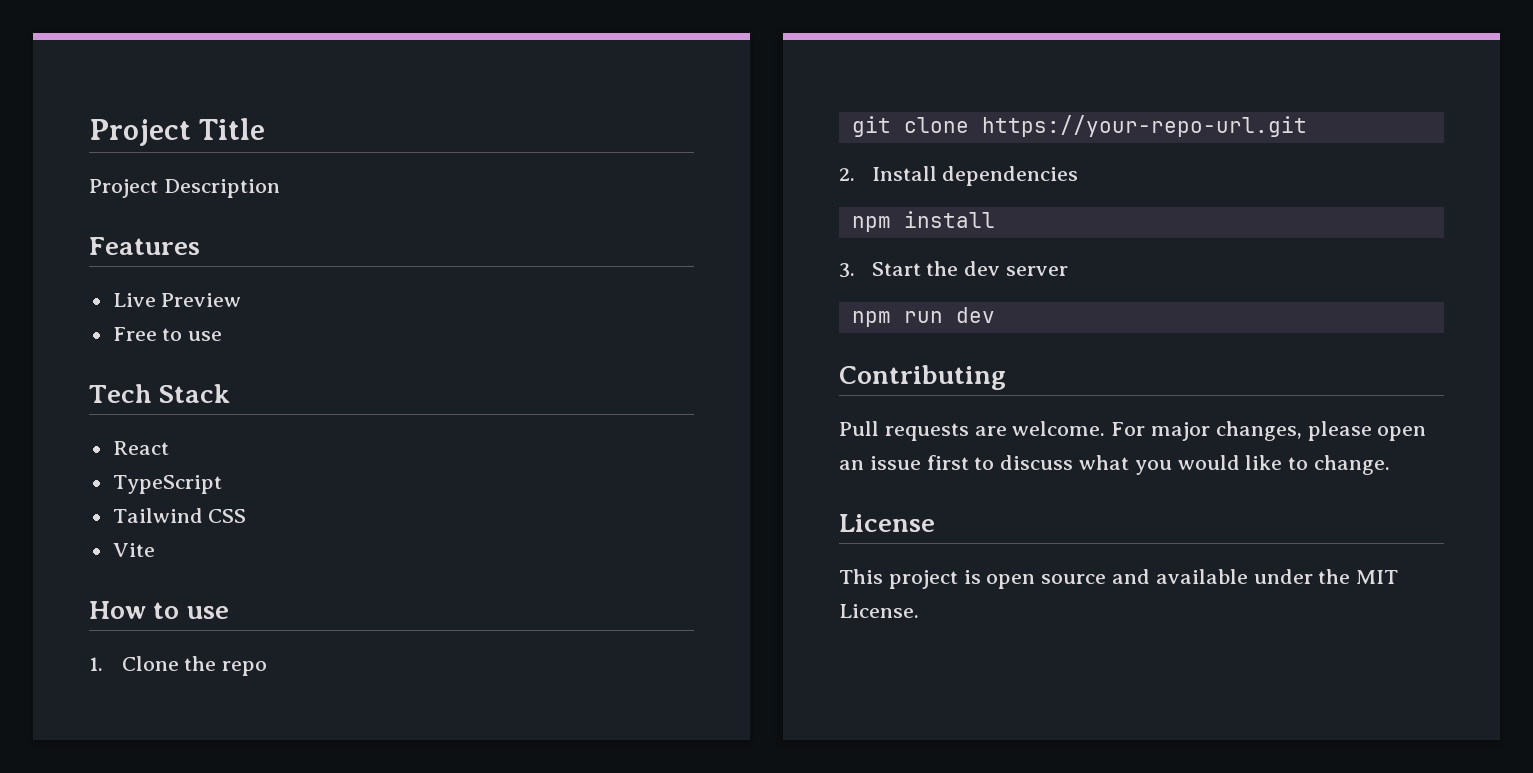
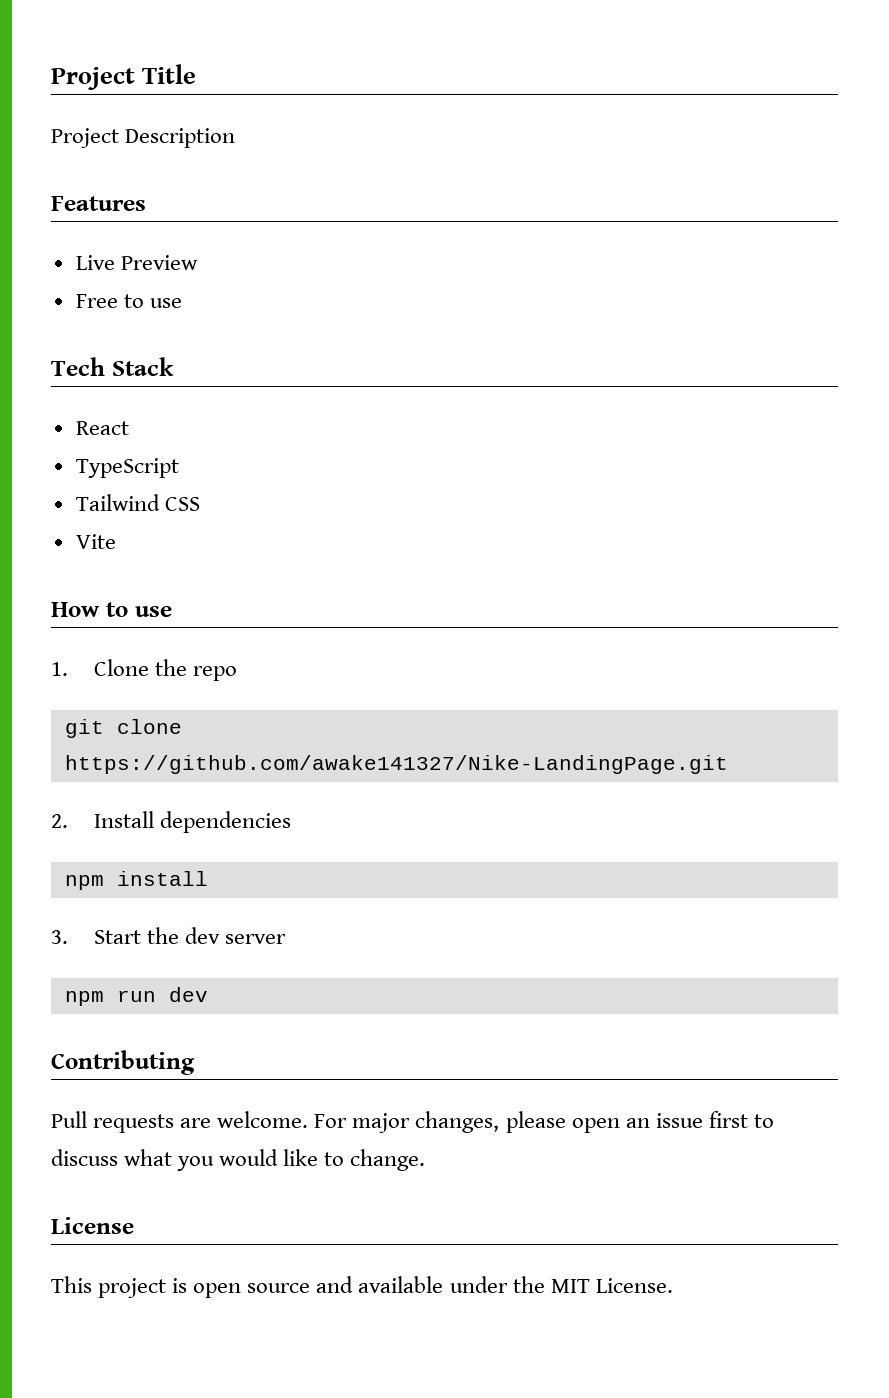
[981,115,1307,137] https://your-repo-url.git -> [64,755,728,774] https://github.com/awake141327/Nike-LandingPage.git

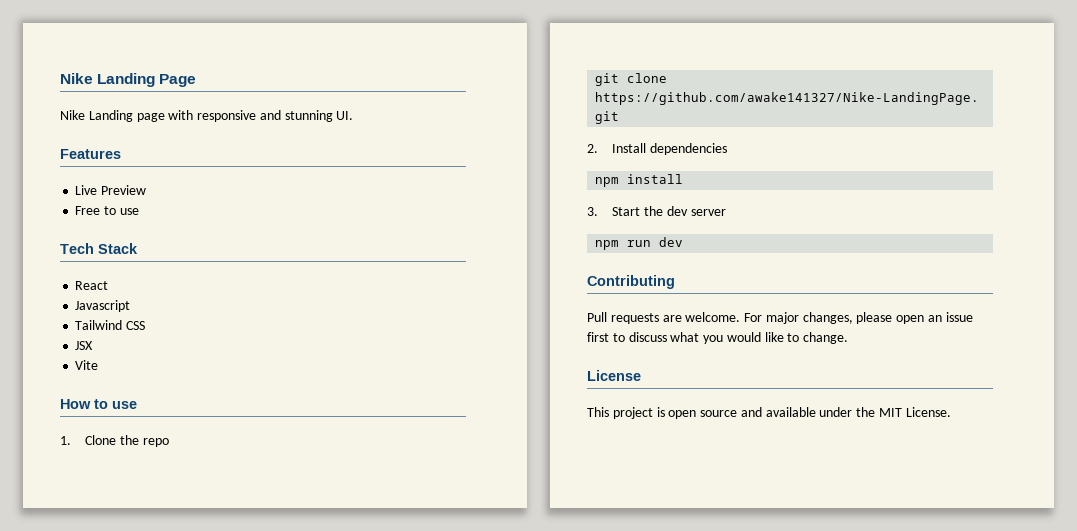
[51,64,197,90] [51,128,236,148] Project Title // Project Description -> [60,73,197,87] [60,110,354,122] Nike Landing Page // Nike Landing page with responsive and stunning UI.
[75,458,179,478] TypeScript -> [75,300,131,312] Javascript
(200, 504) none -> [75,341,94,350] // JSX

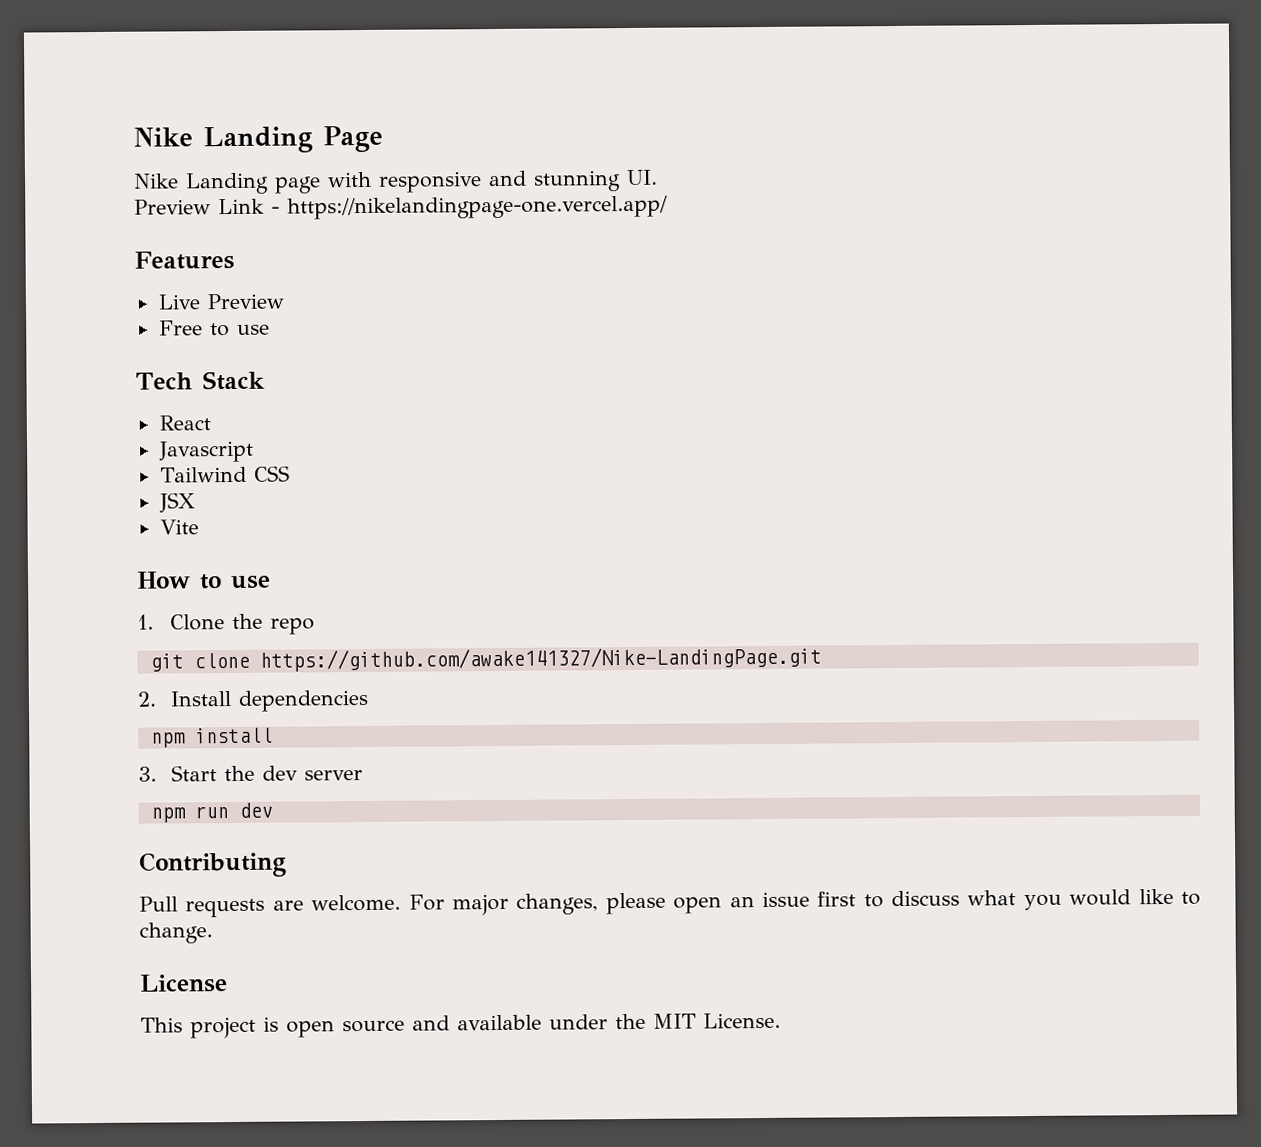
(354, 115) none -> [134,195,668,220] // Preview Link - https://nikelandingpage-one.vercel.app/

